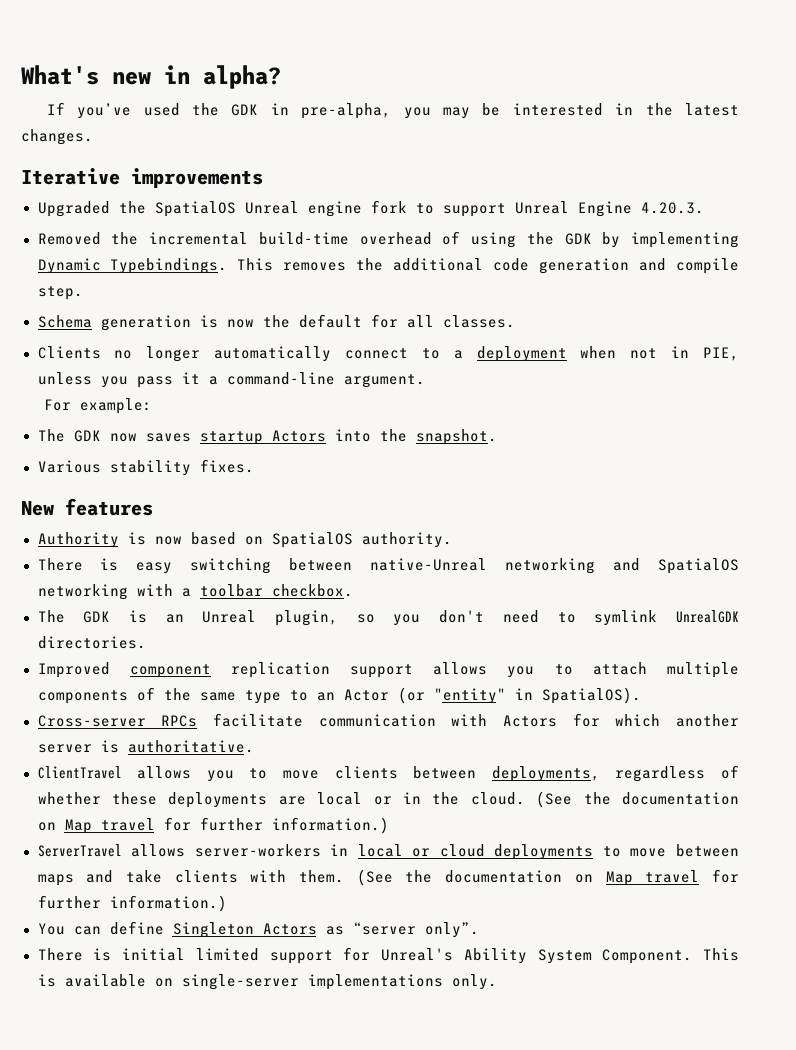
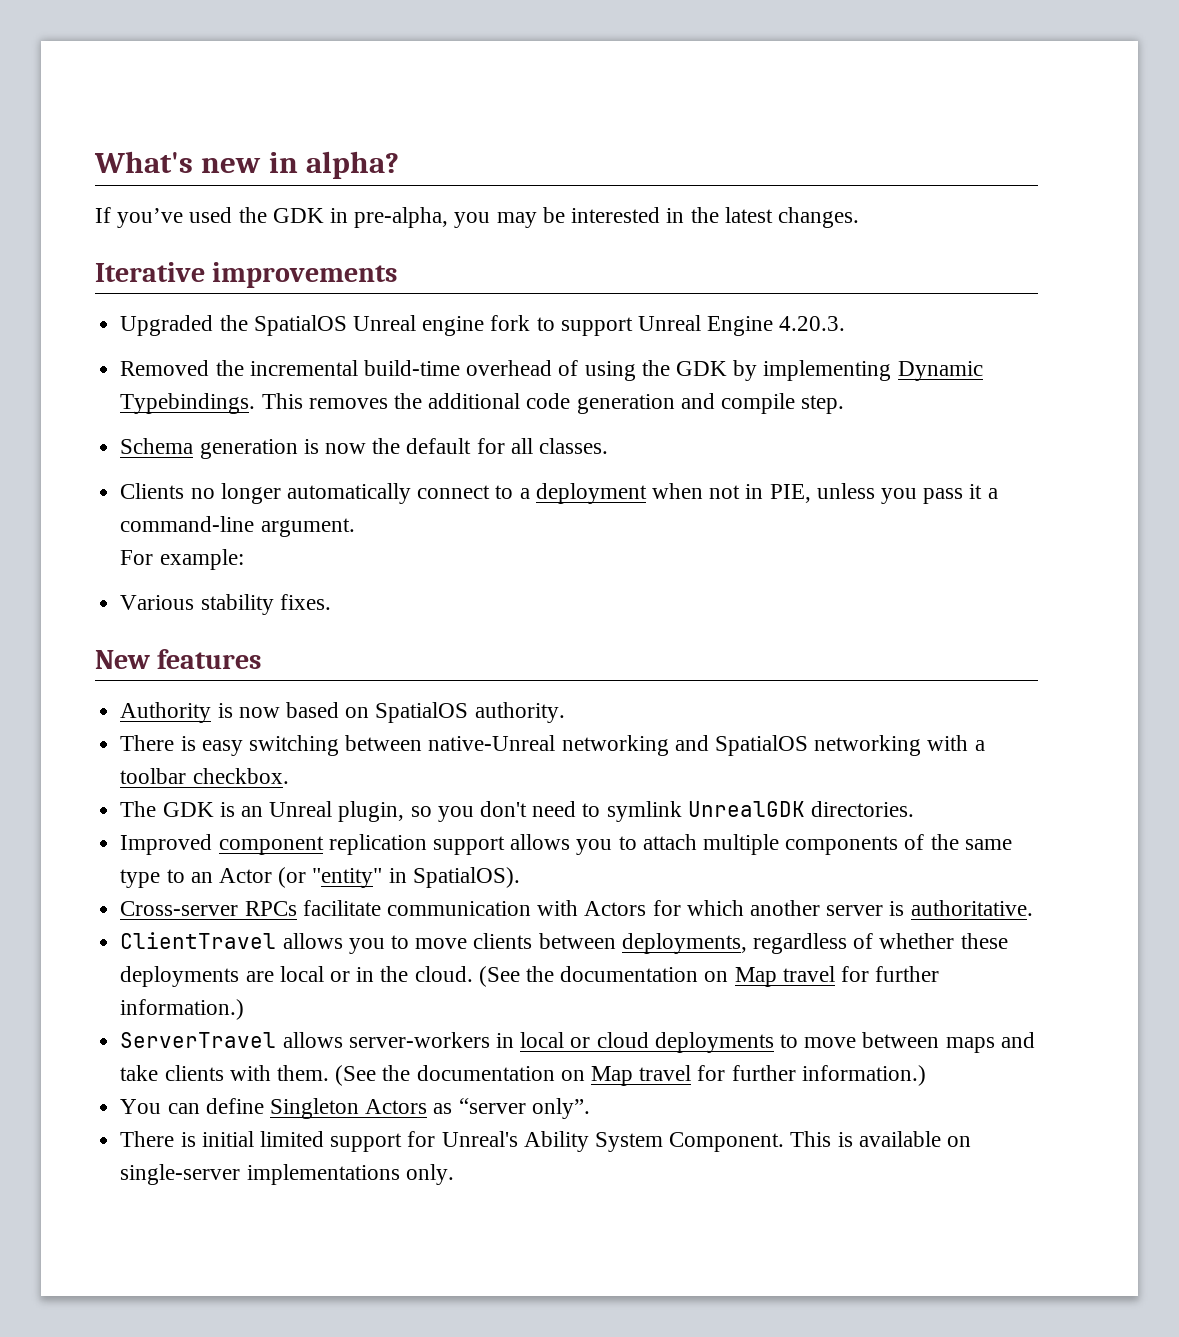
[37,429,497,445] // The GDK now saves startup Actors into the snapshot. -> (244, 559) none

